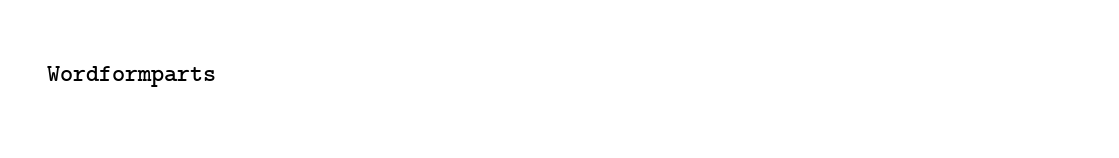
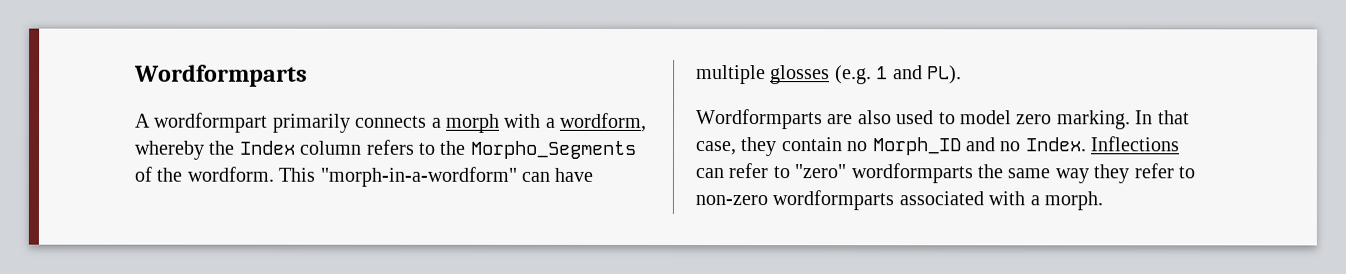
[47,66,216,87] Wordformparts -> [134,64,308,87] [135,112,648,133] [134,139,636,160] [134,166,594,187] [696,65,962,85] [696,109,1190,130] [695,136,1181,157] [695,163,1195,184] [695,190,1103,211] Wordformparts // A wordformpart primarily connects a morph with a wordform, whereby the Index column refers to the Morpho_Segments of the wordform. This "morph-in-a-wordform" can have multiple glosses (e.g. 1 and PL). // Wordformparts are also used to model zero marking. In that case, they contain no Morph_ID and no Index. Inflections can refer to "zero" wordformparts the same way they refer to non-zero wordformparts associated with a morph.

